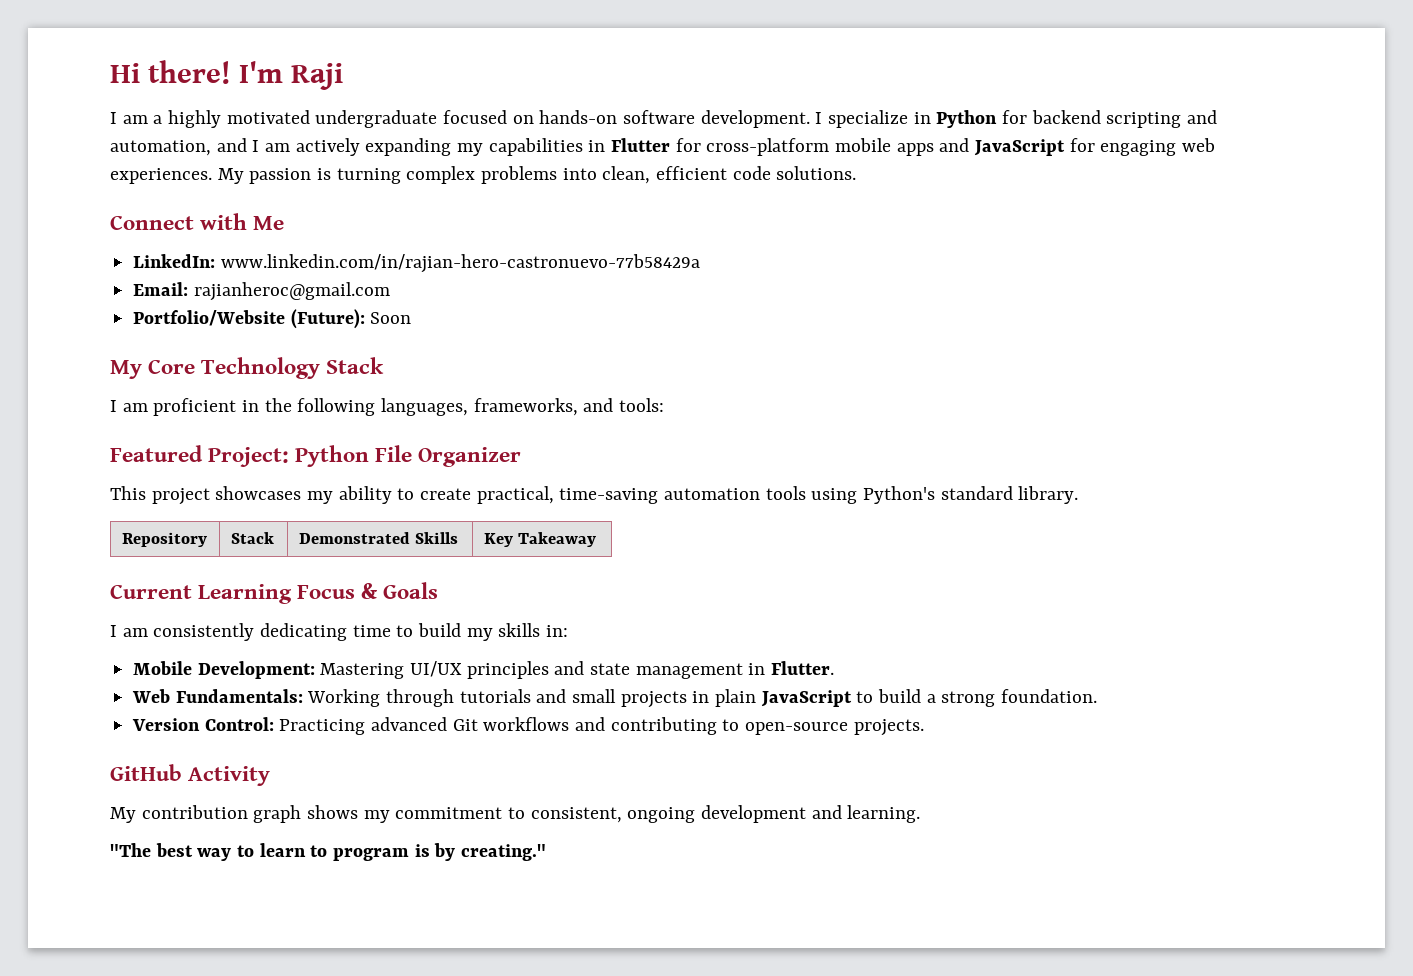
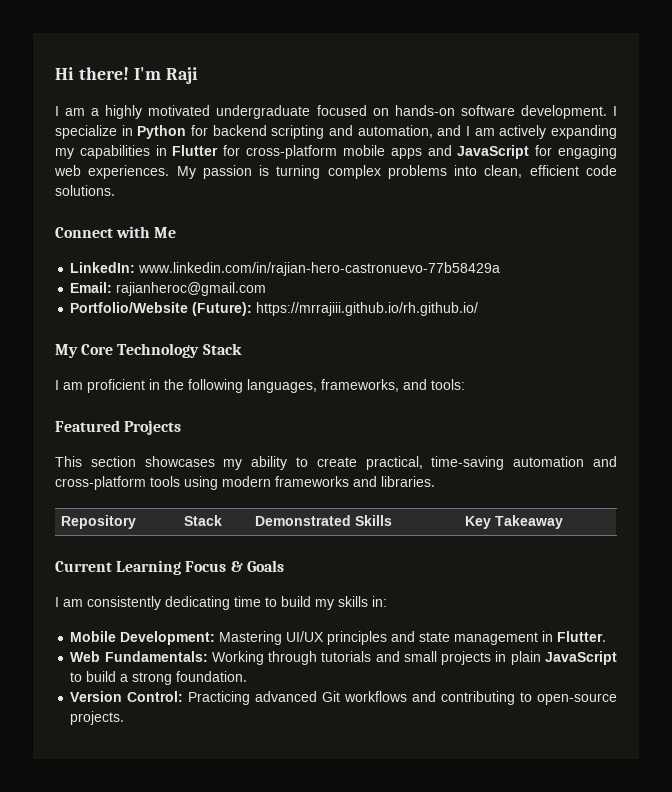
[370,312,412,324] Soon -> [256,302,479,316] https://mrrajiii.github.io/rh.github.io/
[208,445,522,467] Project: Python File Organizer -> [124,420,182,435] Projects
[151,488,210,505] project -> [90,456,136,467] section
[765,486,1079,504] tools using Python's standard library. -> [593,456,617,467] [55,476,435,490] and cross-platform tools using modern frameworks and libraries.
[110,764,271,786] [110,805,921,823] [110,843,547,861] // GitHub Activity // My contribution graph shows my commitment to consistent, ongoing development and learning. // "The best way to learn to program is by creating." -> (125, 718) none

